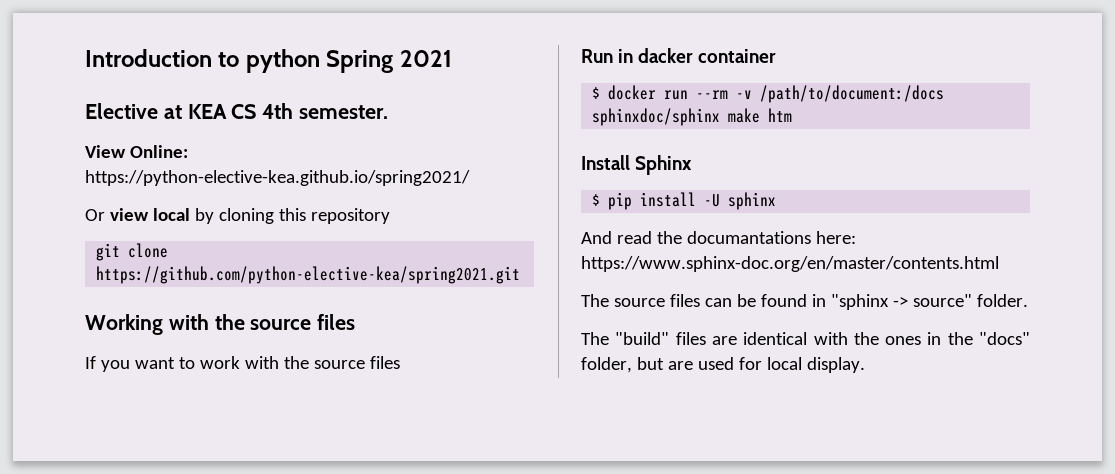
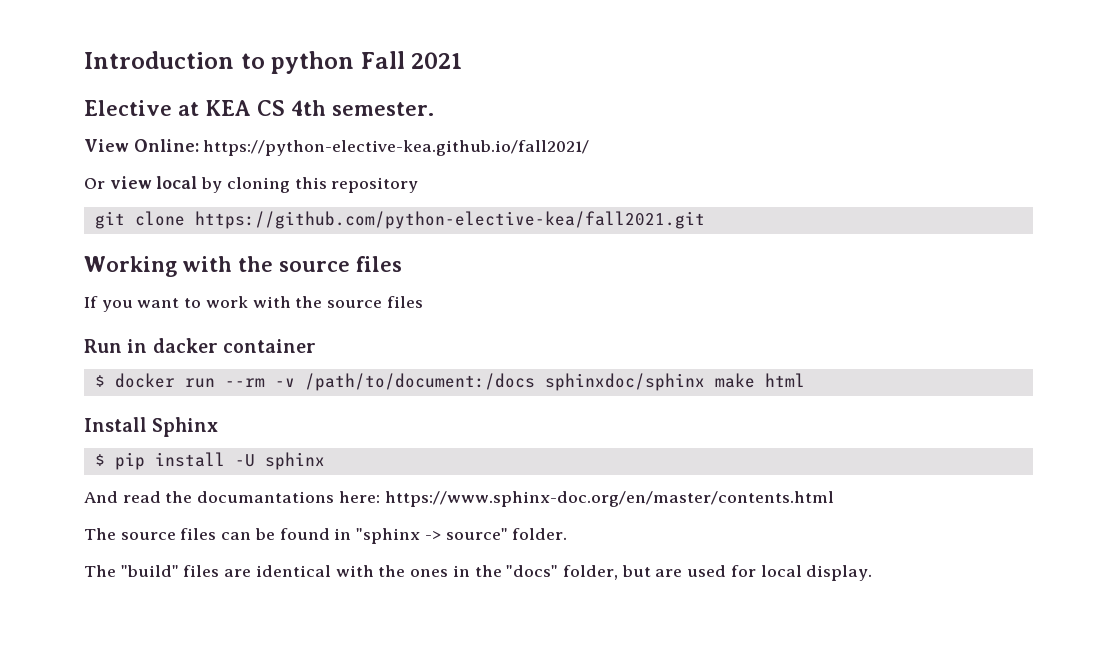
[326,50,394,73] Spring -> [360,51,405,69] Fall
[85,170,470,186] https://python-elective-kea.github.io/spring2021/ -> [203,140,590,156] https://python-elective-kea.github.io/fall2021/
[96,266,521,284] https://github.com/python-elective-kea/spring2021.git -> [194,211,705,229] https://github.com/python-elective-kea/fall2021.git
[768,108,793,122] htm -> [764,373,805,387] html

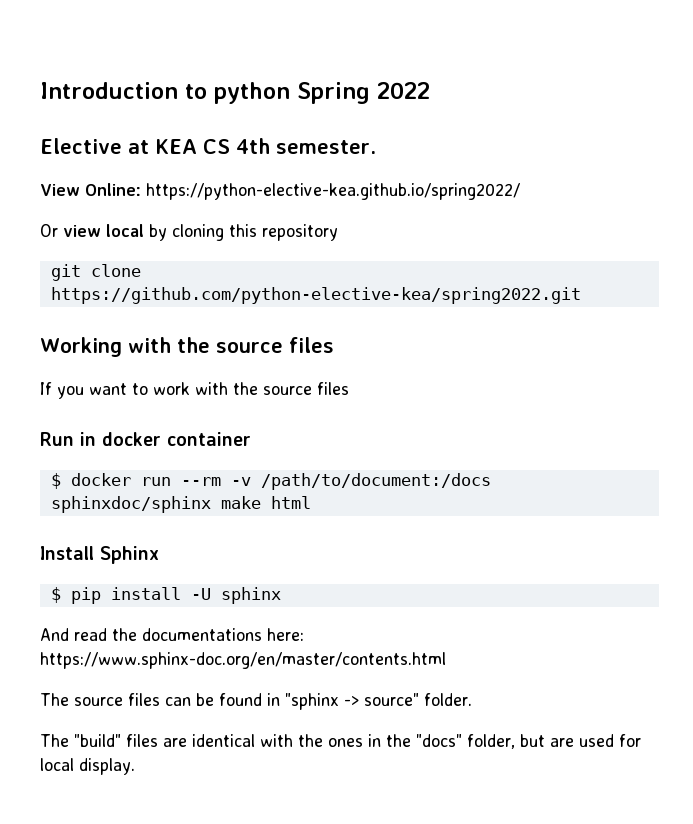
[360,51,463,69] Fall 2021 -> [297,82,430,104] Spring 2022
[203,140,590,156] https://python-elective-kea.github.io/fall2021/ -> [146,183,520,200] https://python-elective-kea.github.io/spring2022/
[194,211,705,229] https://github.com/python-elective-kea/fall2021.git -> [50,287,581,304] https://github.com/python-elective-kea/spring2022.git
[152,338,218,353] dacker -> [102,432,161,446] docker
[197,491,335,503] documantations -> [142,628,262,641] documentations

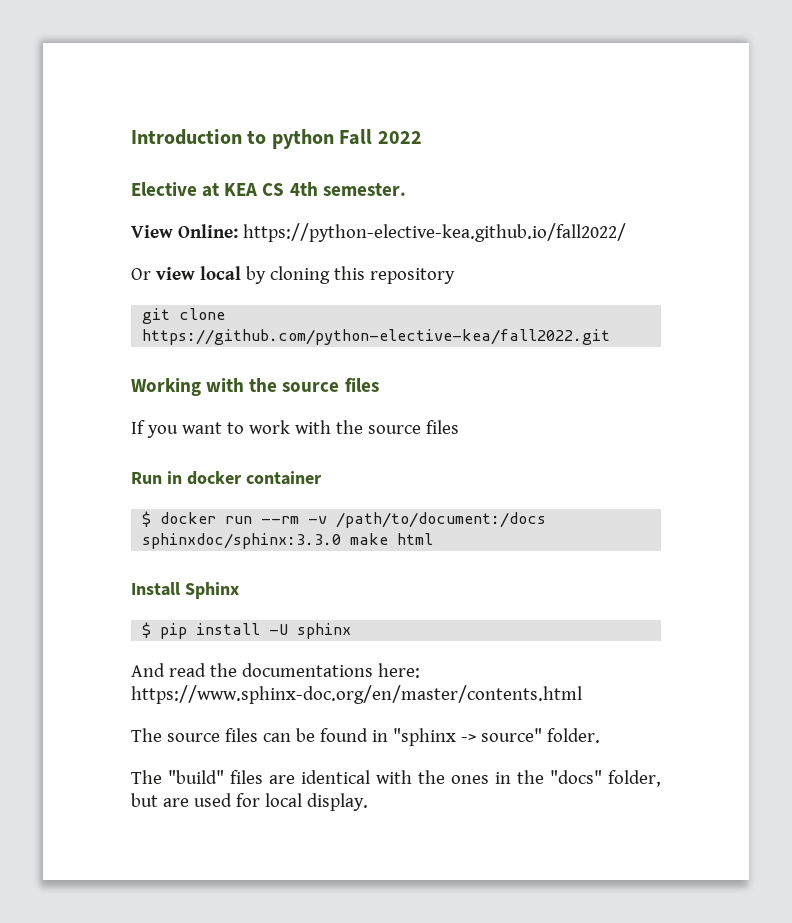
[297,82,370,104] Spring -> [339,129,373,145] Fall
[146,183,520,200] https://python-elective-kea.github.io/spring2022/ -> [242,223,626,242] https://python-elective-kea.github.io/fall2022/
[50,287,581,304] https://github.com/python-elective-kea/spring2022.git -> [142,329,611,345] https://github.com/python-elective-kea/fall2022.git
[50,496,211,513] sphinxdoc/sphinx -> [142,533,342,549] sphinxdoc/sphinx:3.3.0

